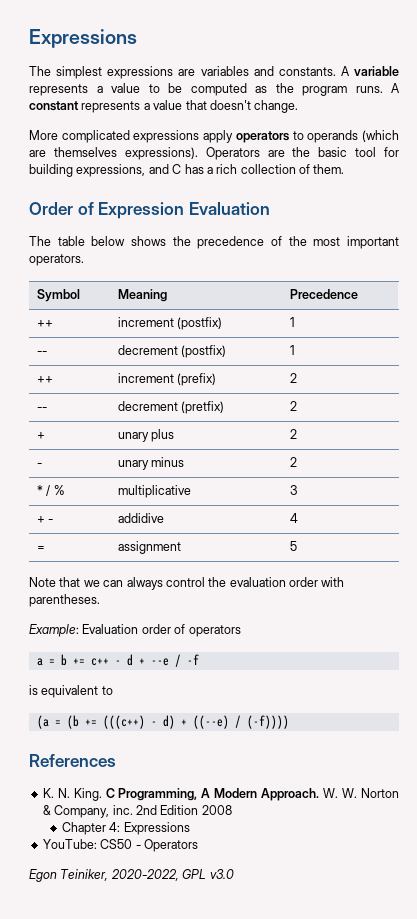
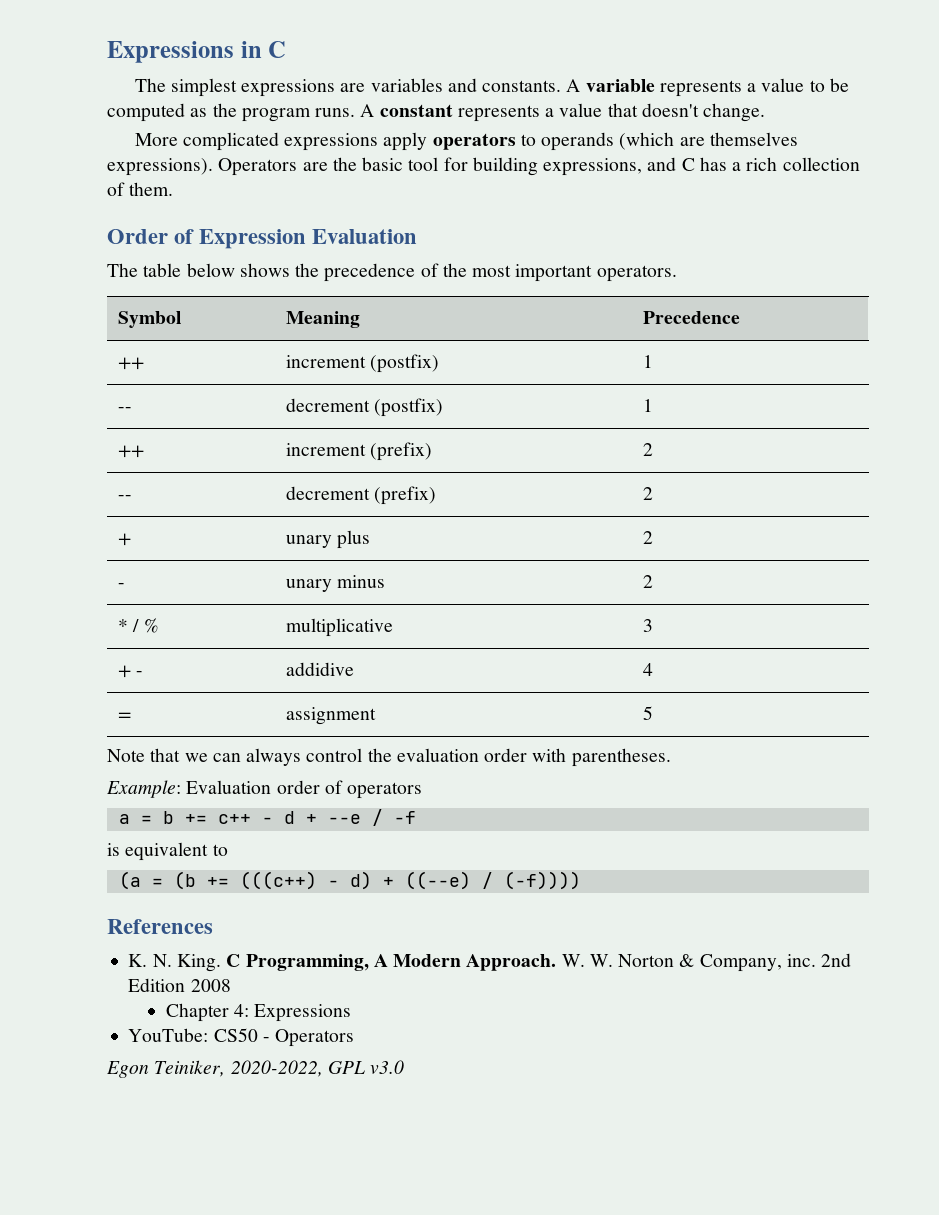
[29,29,137,48] Expressions -> [107,41,287,63] Expressions in C
[181,401,225,414] (pretfix) -> [374,486,437,505] (prefix)

